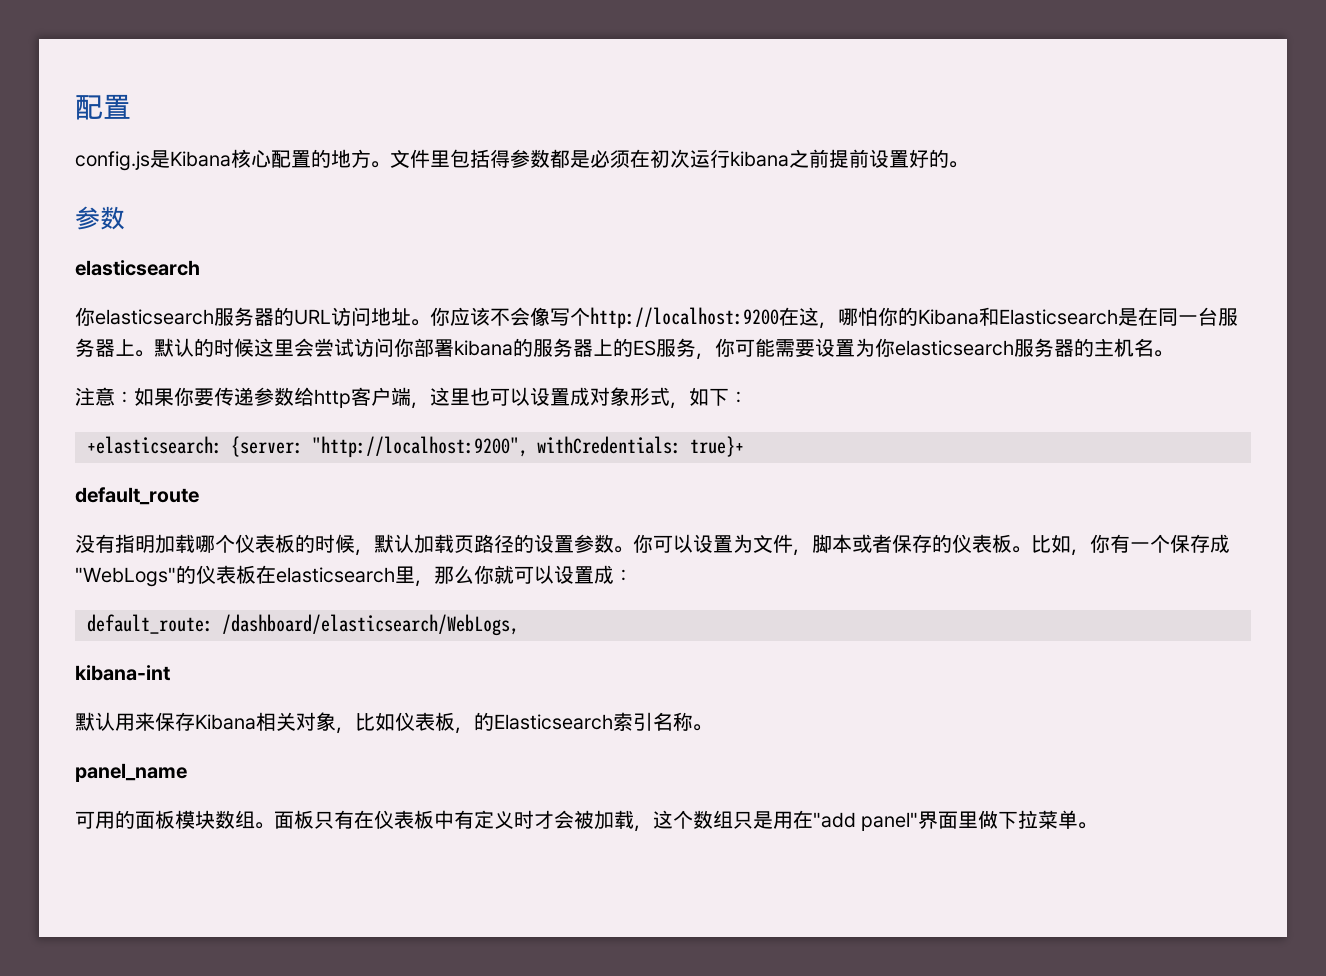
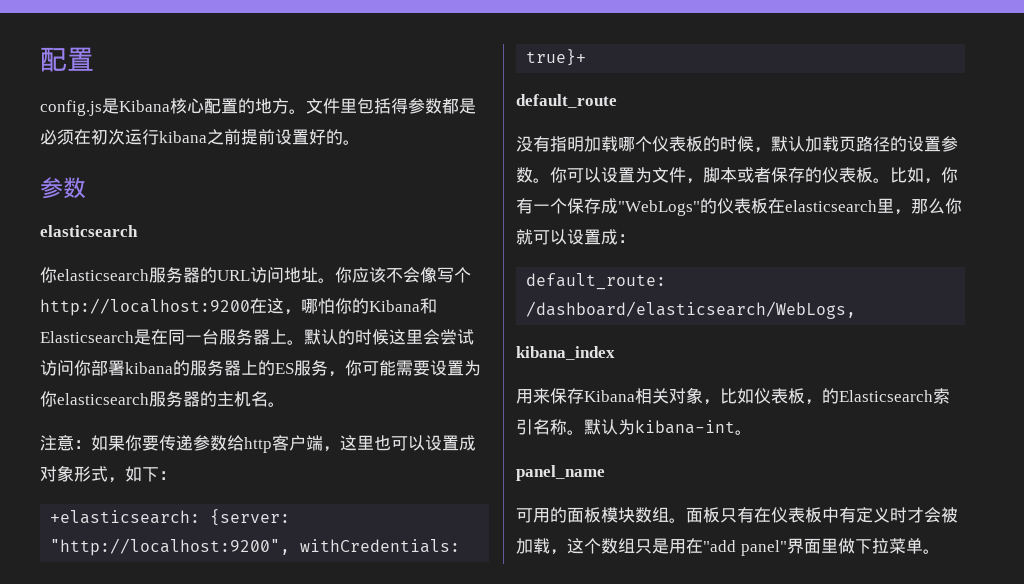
[75,665,170,681] [75,712,115,731] kibana-int // 默认 -> [516,346,615,360] kibana_index //
(712, 727) none -> [584,419,752,435] 默认为kibana-int。

